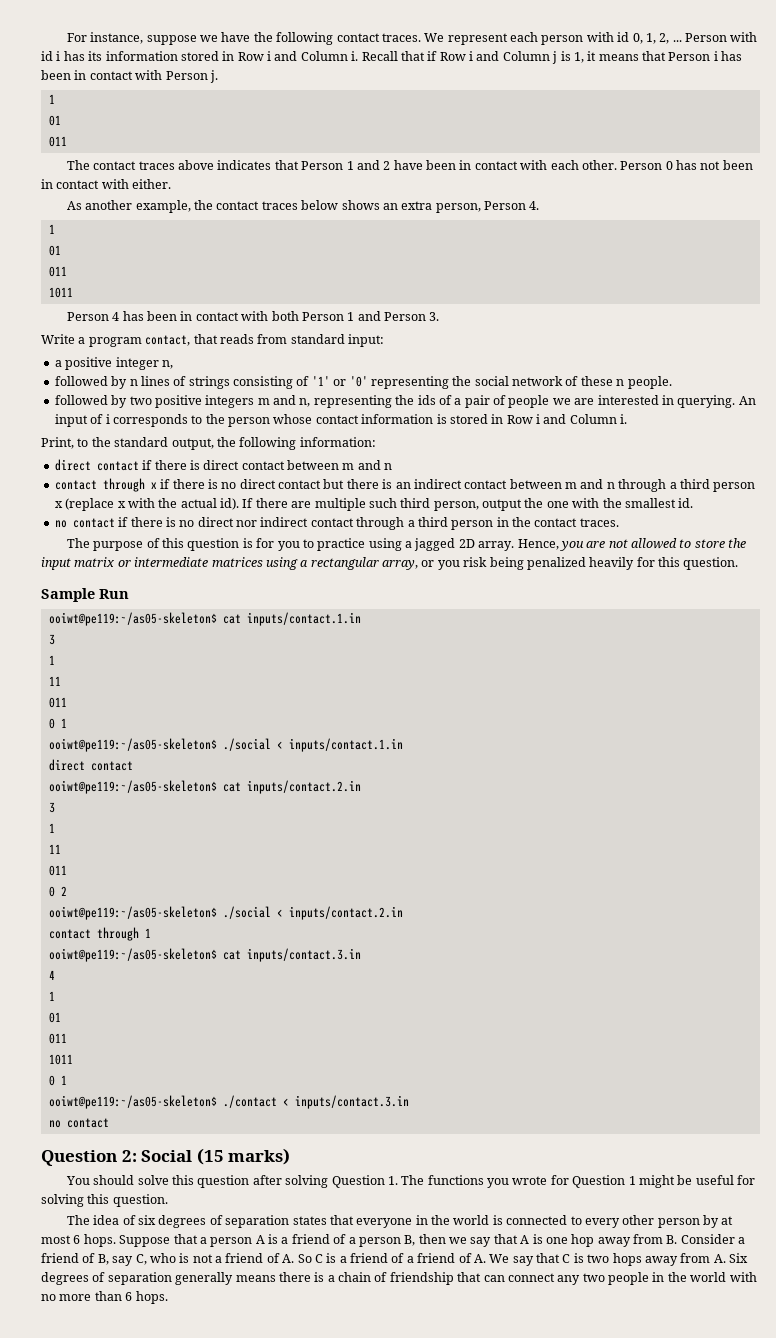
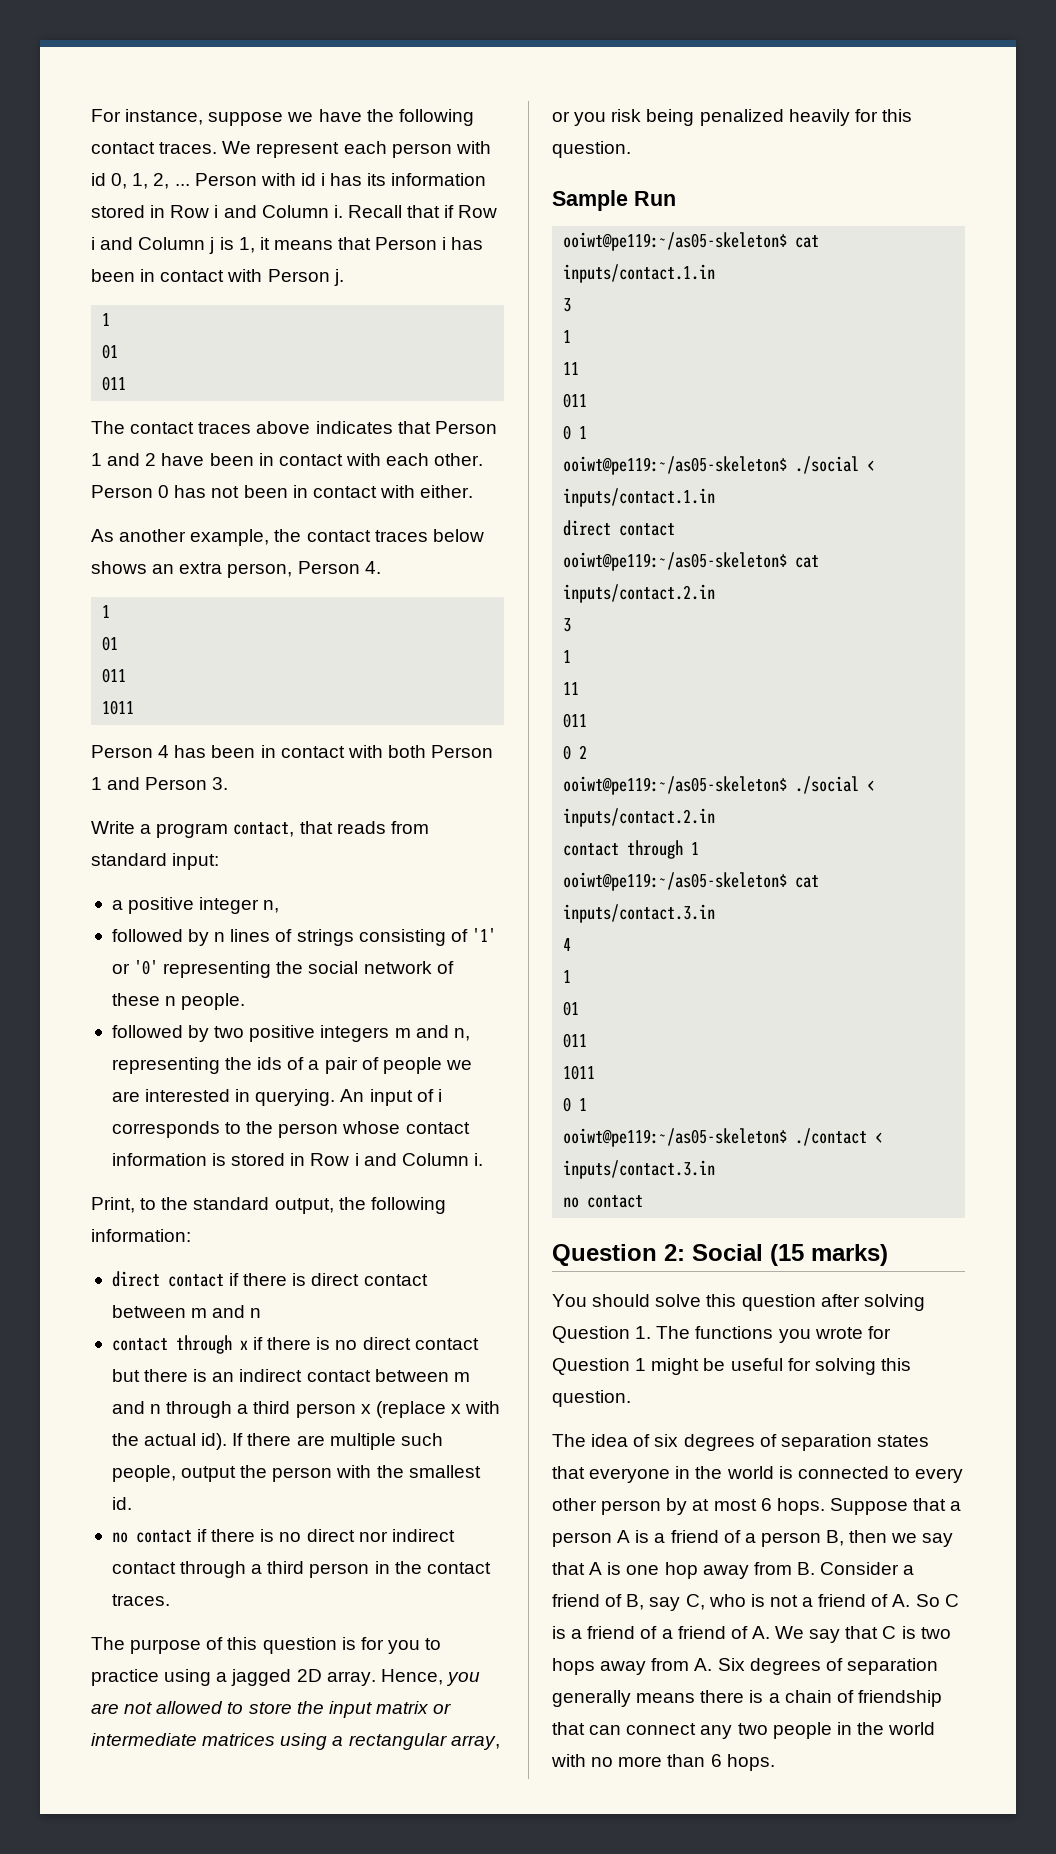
[400,498,479,511] third person, -> [111,1465,176,1482] people,
[546,501,569,508] one -> [272,1467,333,1482] person

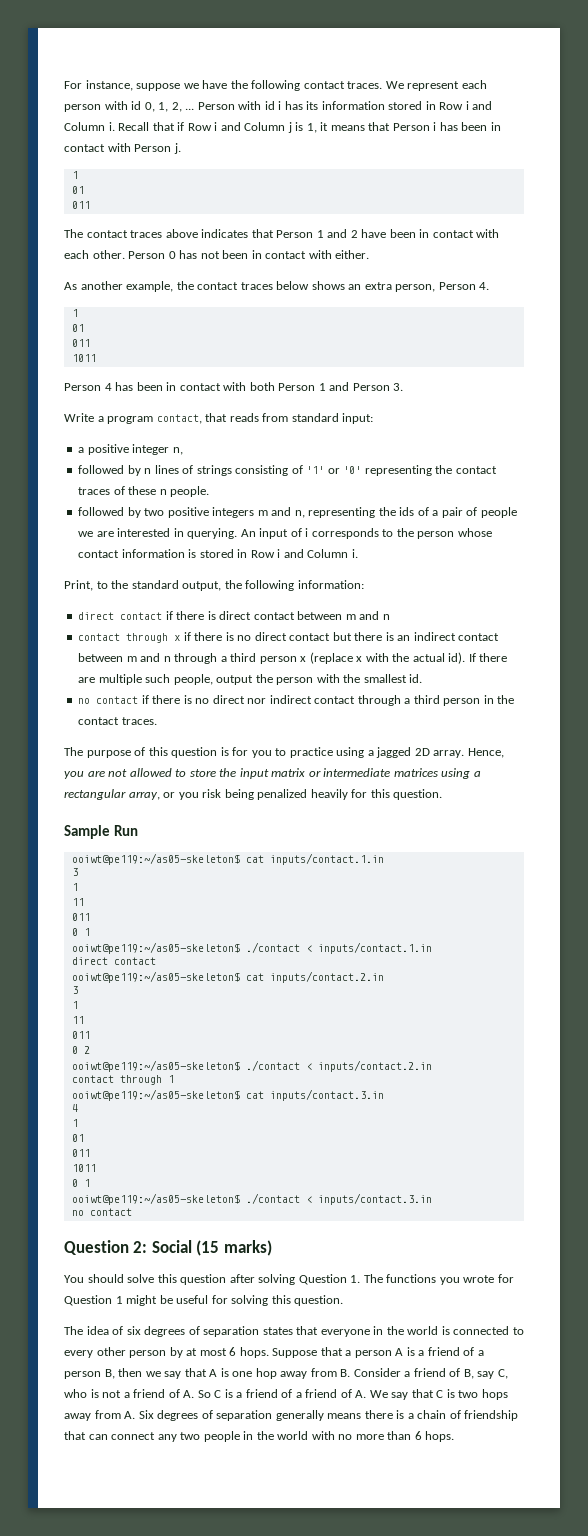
[308,961,432,974] social network -> [455,466,497,474] [78,487,111,495] contact traces
[795,456,860,474] ./social -> [245,942,300,953] ./contact
[795,776,860,794] ./social -> [245,1060,300,1071] ./contact

